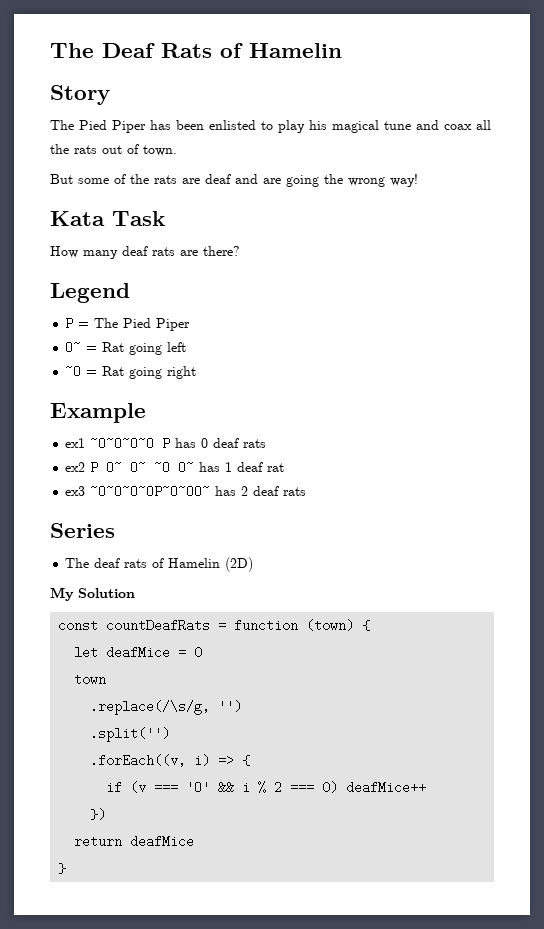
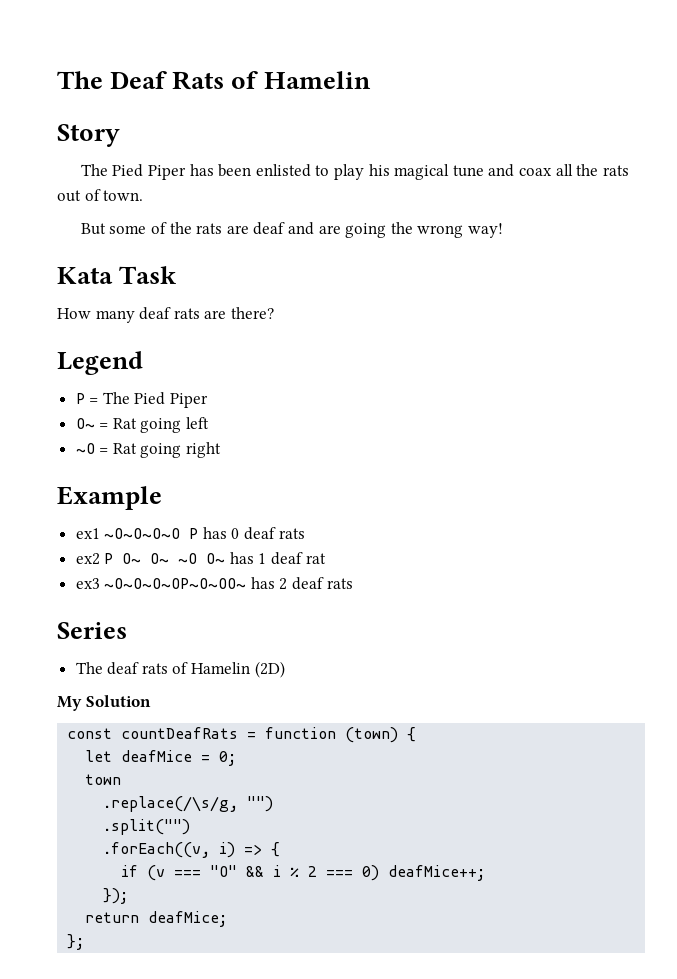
[194,646,203,659] 0 -> [219,751,237,766] 0;
[218,700,243,713] [90,727,171,742] '') // .split('') -> [247,796,274,812] [103,819,191,835] "") // .split("")
[186,781,211,794] 'O' -> [210,865,238,877] "O"
[346,781,427,794] [90,808,107,821] deafMice++ // }) -> [388,865,486,881] [103,888,129,904] deafMice++; // });
[130,835,195,848] [58,863,67,874] deafMice // } -> [148,911,228,927] [67,934,85,950] deafMice; // };

